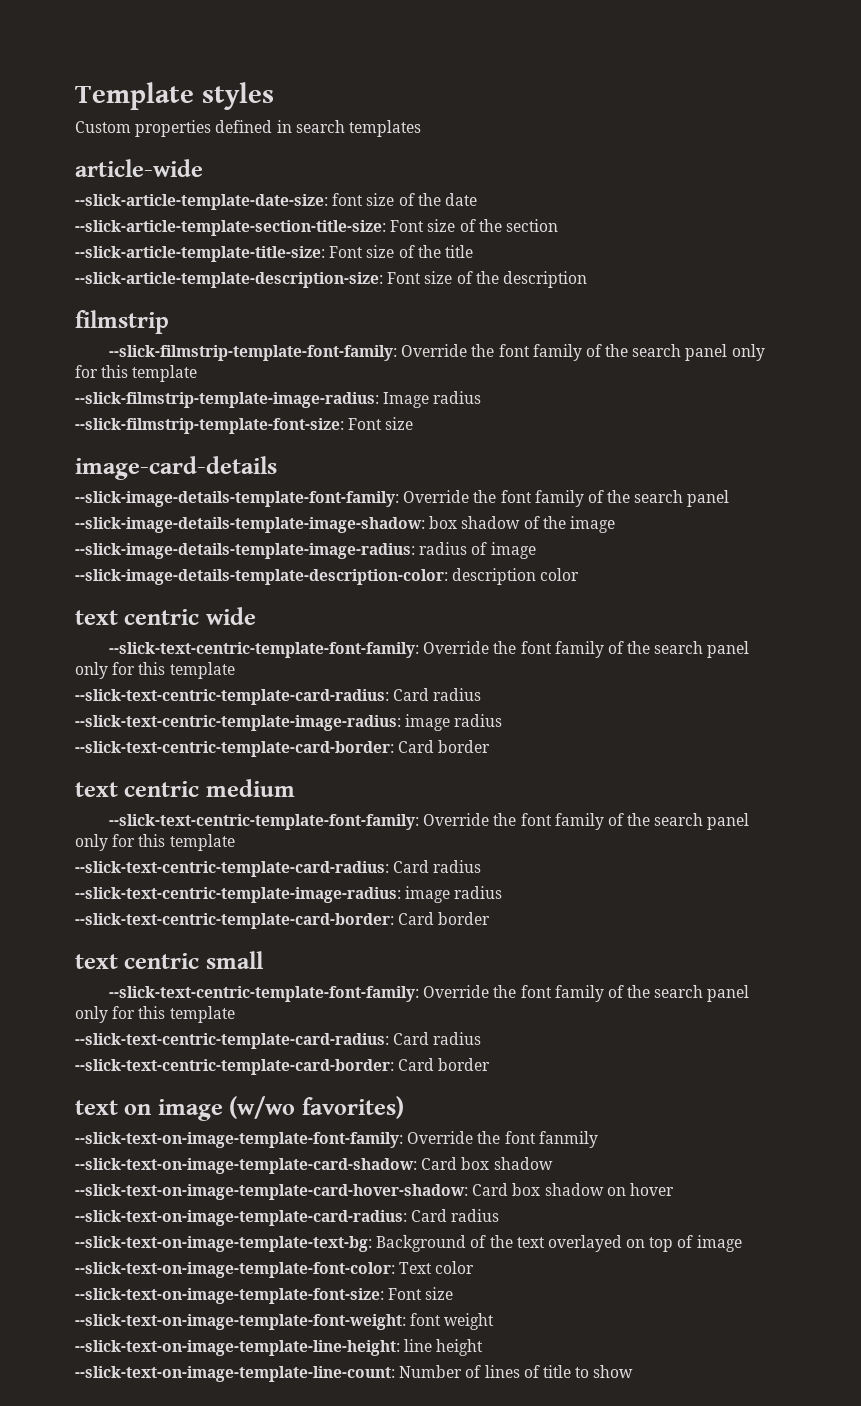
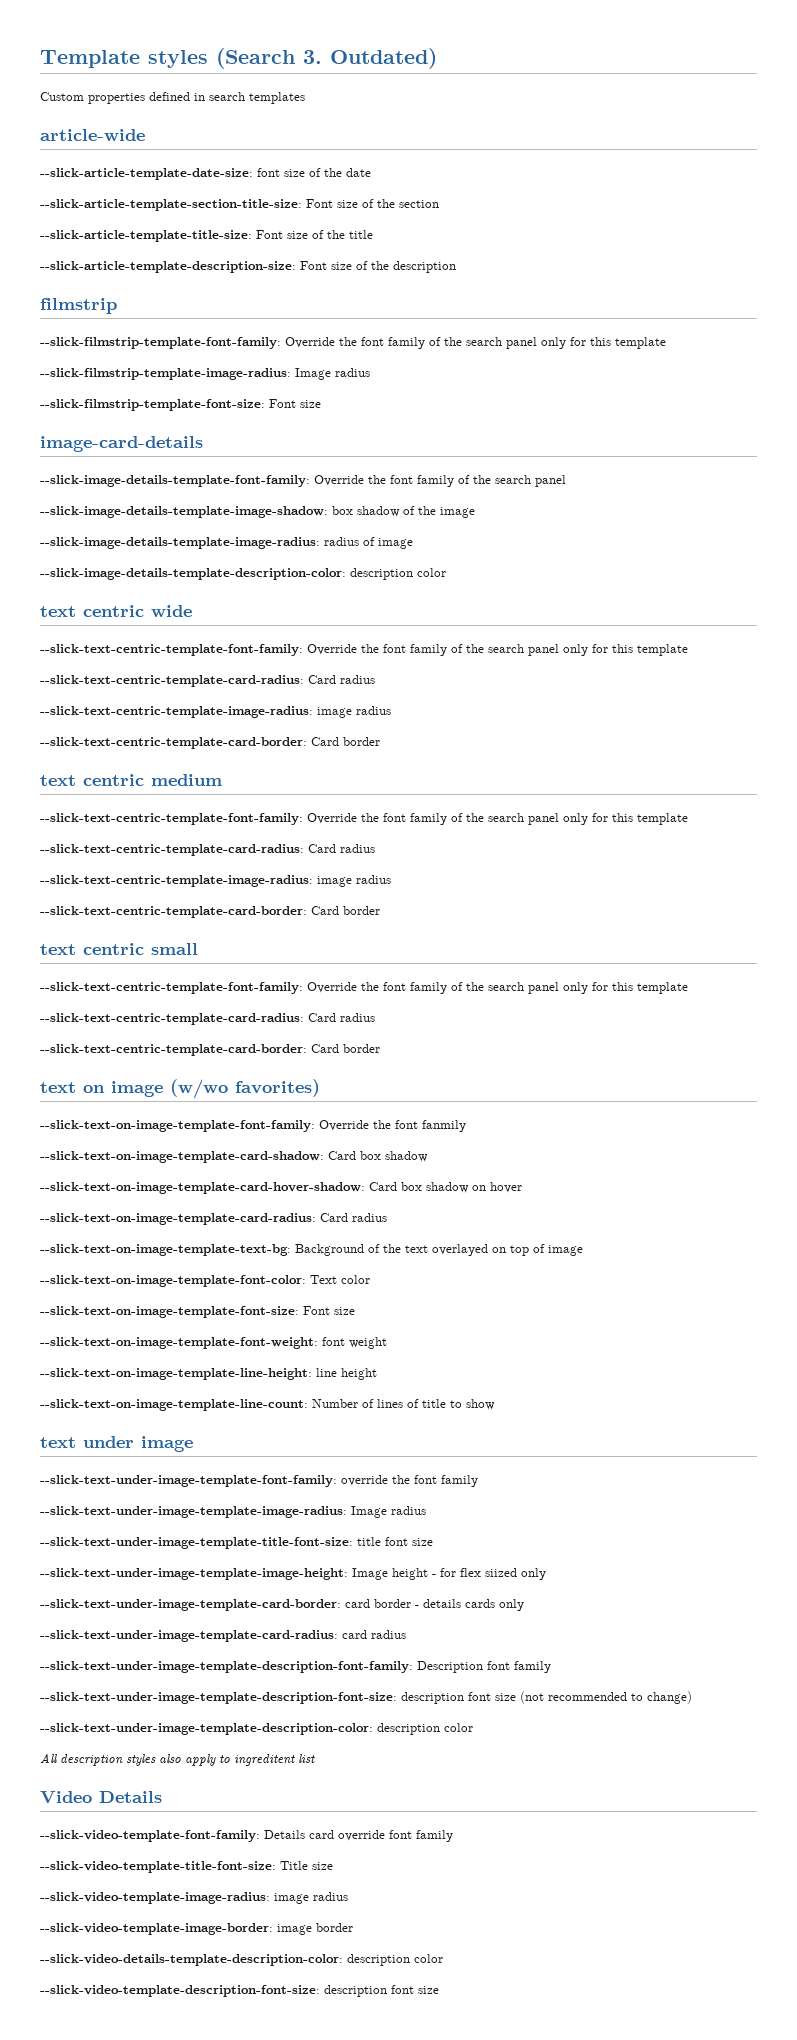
(274, 96) none -> [216,48,437,69] (Search 3. Outdated)
(634, 1371) none -> [40,1436,193,1452] [40,1475,478,1487] [40,1506,426,1518] [40,1537,433,1549] [40,1568,546,1580] [40,1599,524,1611] [40,1630,406,1642] [40,1661,551,1673] [40,1691,692,1704] [40,1723,473,1735] [40,1753,315,1766] [40,1791,162,1803] [40,1830,453,1842] [40,1861,333,1873] [40,1892,348,1904] [40,1923,353,1935] [40,1954,443,1966] [40,1985,439,1997] // text under image // --slick-text-under-image-template-font-family: override the font family // --slick-text-under-image-template-image-radius: Image radius // --slick-text-under-image-template-title-font-size: title font size // --slick-text-under-image-template-image-height: Image height - for flex siized only // --slick-text-under-image-template-card-border: card border - details cards only // --slick-text-under-image-template-card-radius: card radius // --slick-text-under-image-template-description-font-family: Description font family // --slick-text-under-image-template-description-font-size: description font size (not recommended to change) // --slick-text-under-image-template-description-color: description color // All description styles also apply to ingreditent list // Video Details // --slick-video-template-font-family: Details card override font family // --slick-video-template-title-font-size: Title size // --slick-video-template-image-radius: image radius // --slick-video-template-image-border: image border // --slick-video-details-template-description-color: description color // --slick-video-template-description-font-size: description font size

